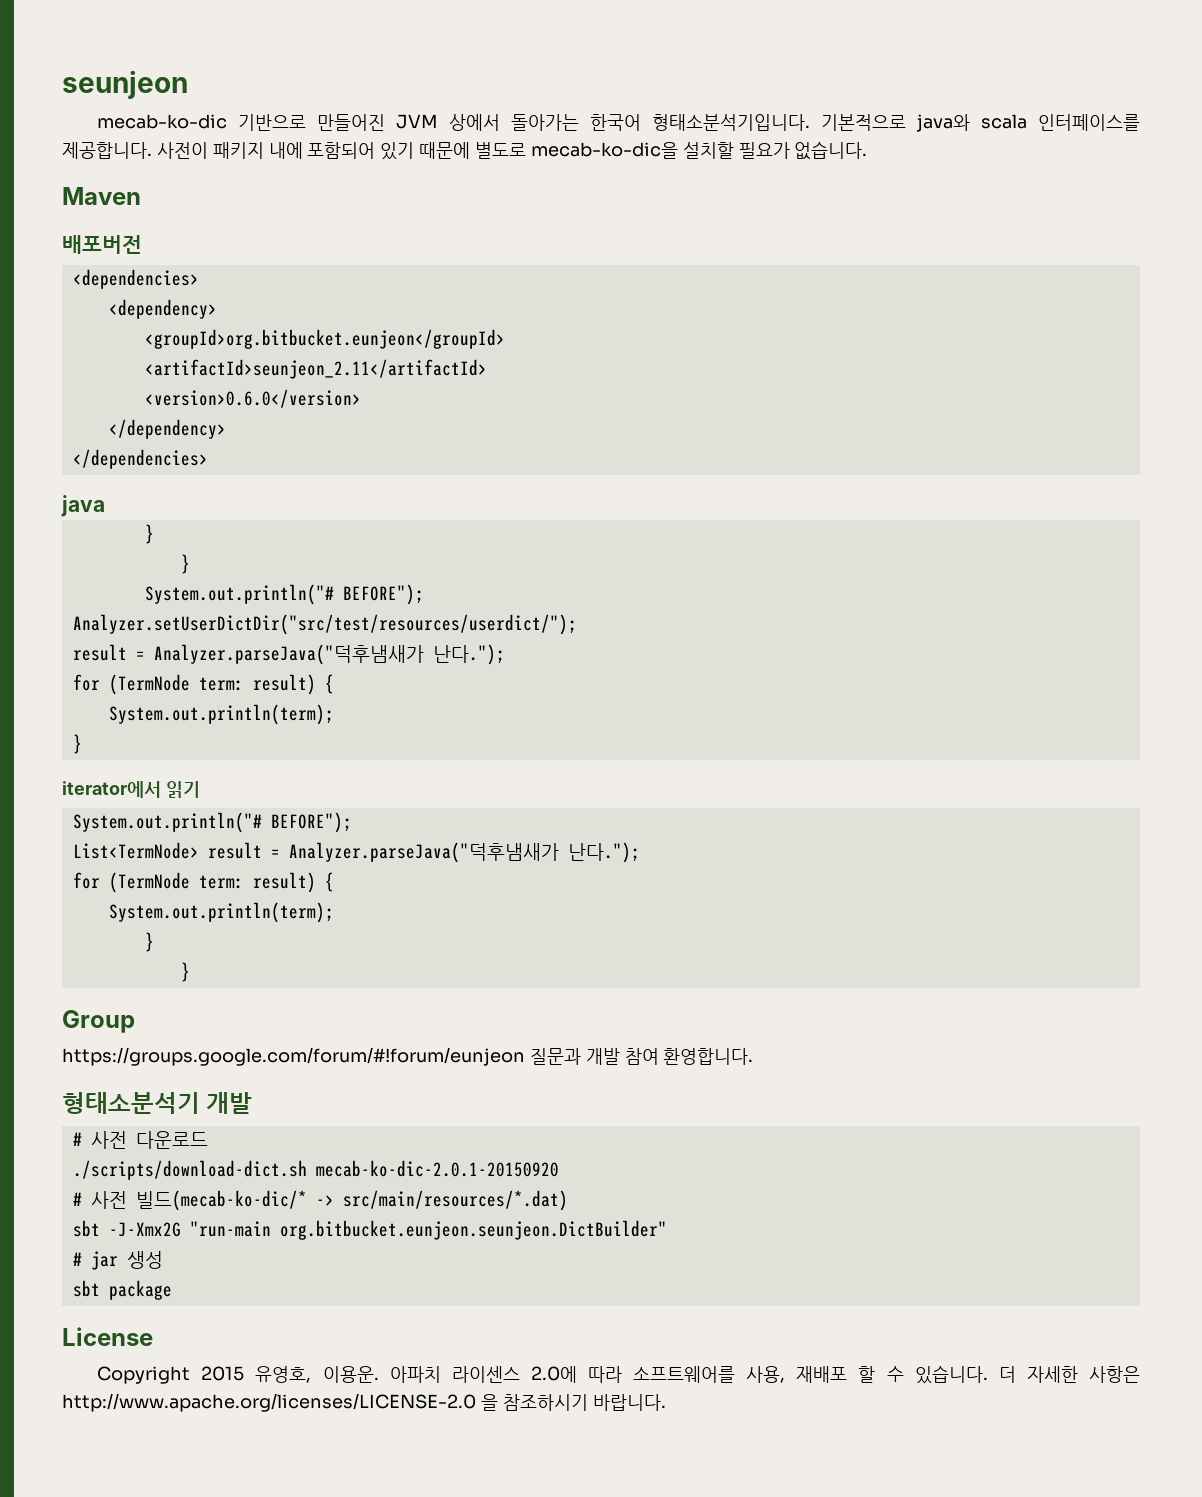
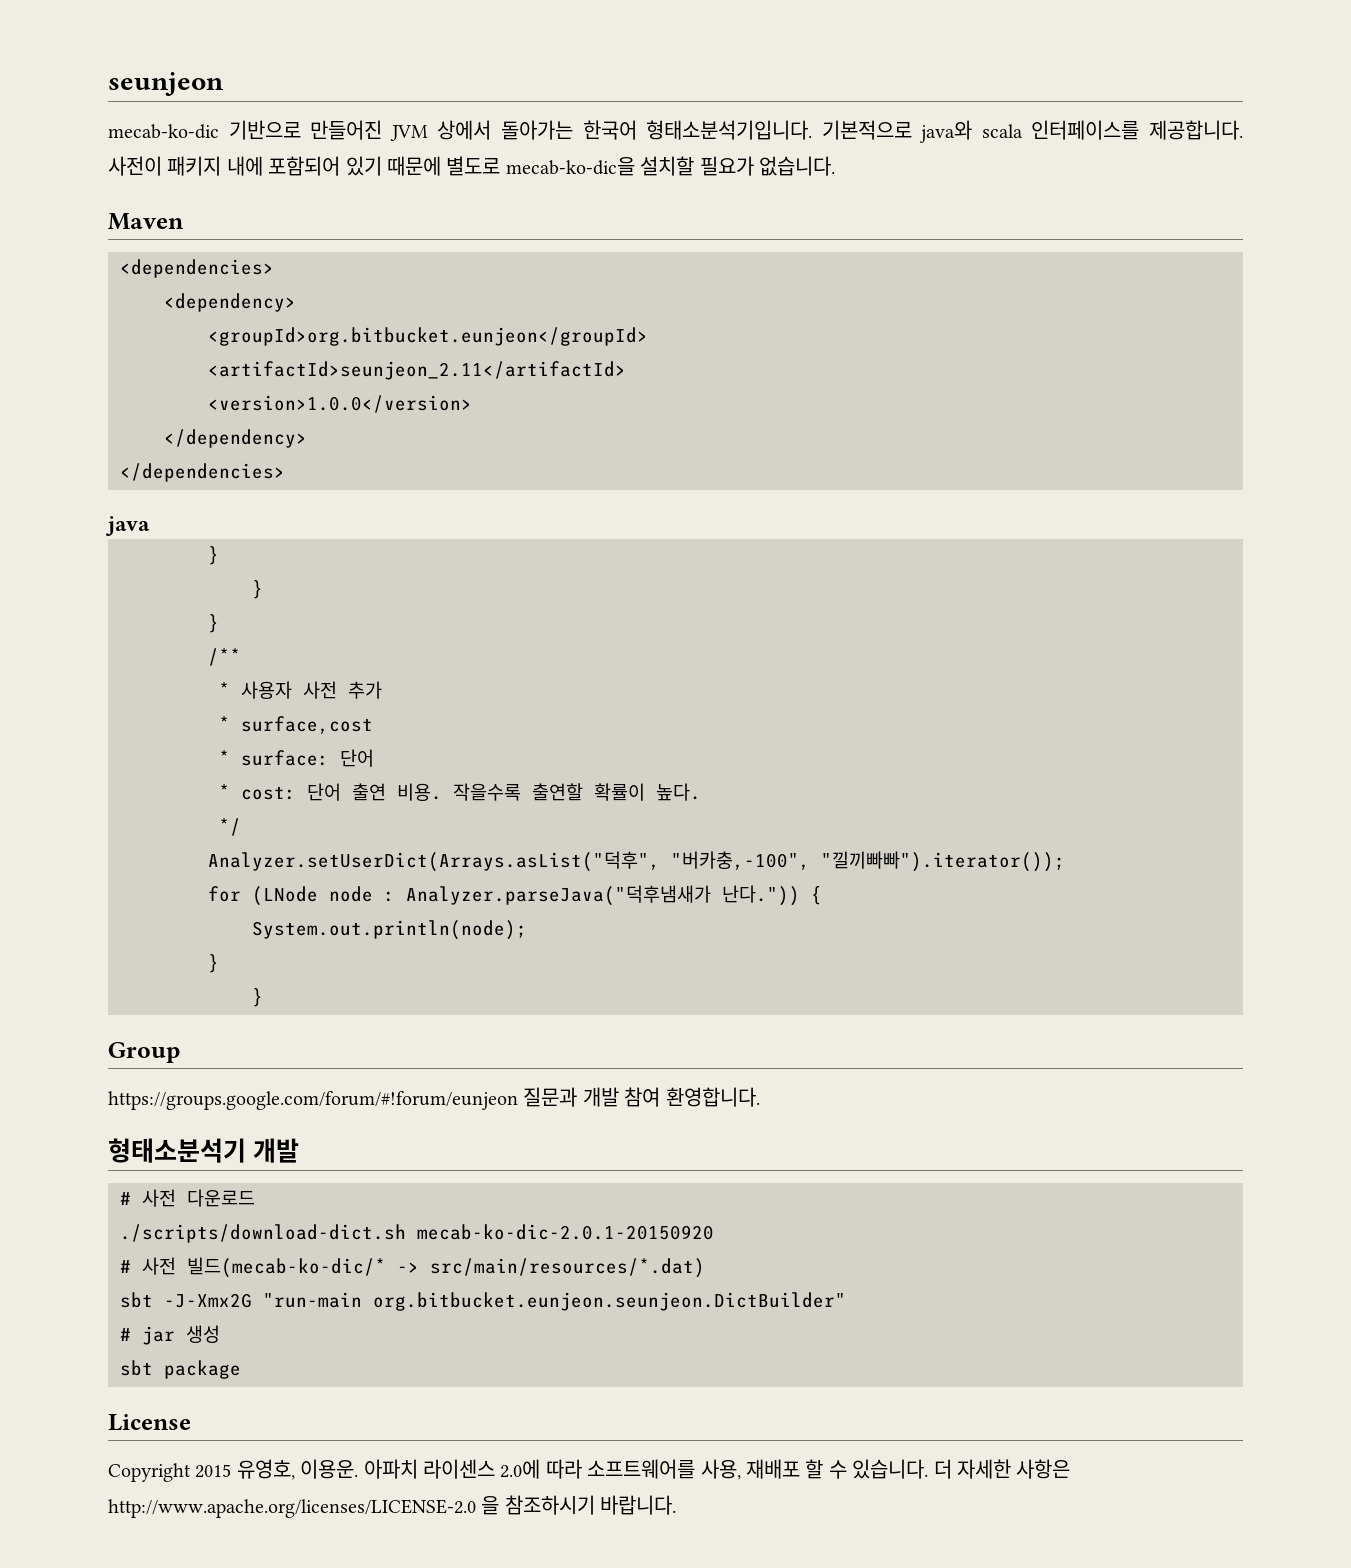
[62,235,142,254] // 배포버전 -> (184, 221) none
[144,389,361,408] <version>0.6.0</version> -> [208,395,472,413] <version>1.0.0</version>
[144,584,424,605] [72,614,577,635] [72,644,505,665] [72,674,334,695] [108,704,334,725] [72,734,82,754] [62,781,200,799] [72,812,352,833] [72,842,640,863] [72,872,334,893] [108,902,334,923] System.out.println("# BEFORE"); // Analyzer.setUserDictDir("src/test/resources/userdict/"); // result = Analyzer.parseJava("덕후냄새가 난다."); // for (TermNode term: result) { // System.out.println(term); // } // iterator에서 읽기 // System.out.println("# BEFORE"); // List<TermNode> result = Analyzer.parseJava("덕후냄새가 난다."); // for (TermNode term: result) { // System.out.println(term); -> [208,614,219,633] [208,648,241,666] [219,681,382,699] [219,716,373,734] [219,749,374,767] [219,783,701,801] [219,818,241,836] [208,851,1065,872] [208,885,822,906] [252,920,527,940] } // /** // * 사용자 사전 추가 // * surface,cost // * surface: 단어 // * cost: 단어 출연 비용. 작을수록 출연할 확률이 높다. // */ // Analyzer.setUserDict(Arrays.asList("덕후", "버카충,-100", "낄끼빠빠").iterator()); // for (LNode node : Analyzer.parseJava("덕후냄새가 난다.")) { // System.out.println(node);

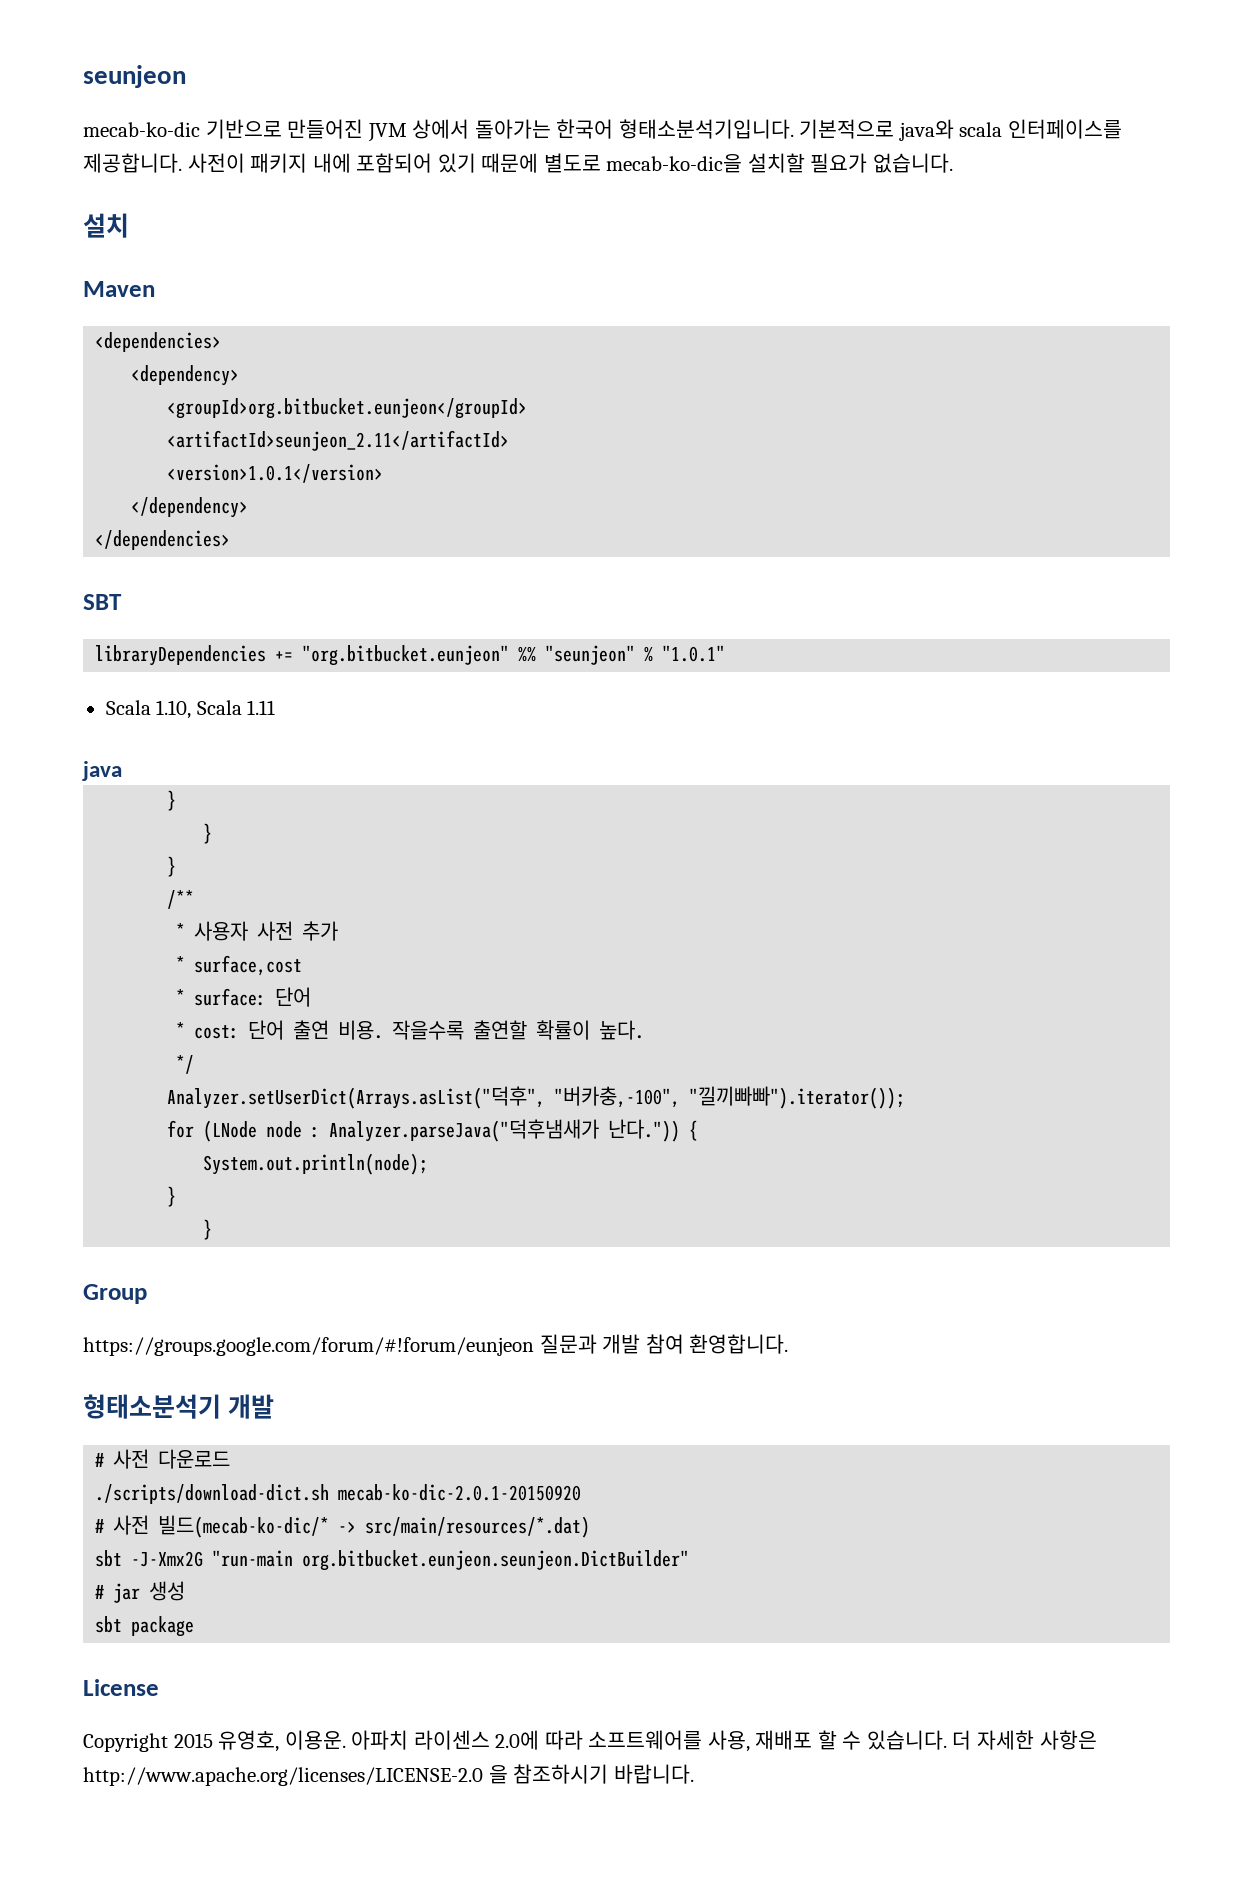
(835, 166) none -> [83,213,129,238] // 설치
[208,395,472,413] <version>1.0.0</version> -> [167,464,384,483] <version>1.0.1</version>
(285, 472) none -> [83,594,122,610] [95,645,726,666] [105,700,276,719] // SBT // libraryDependencies += "org.bitbucket.eunjeon" %% "seunjeon" % "1.0.1" // Scala 1.10, Scala 1.11

